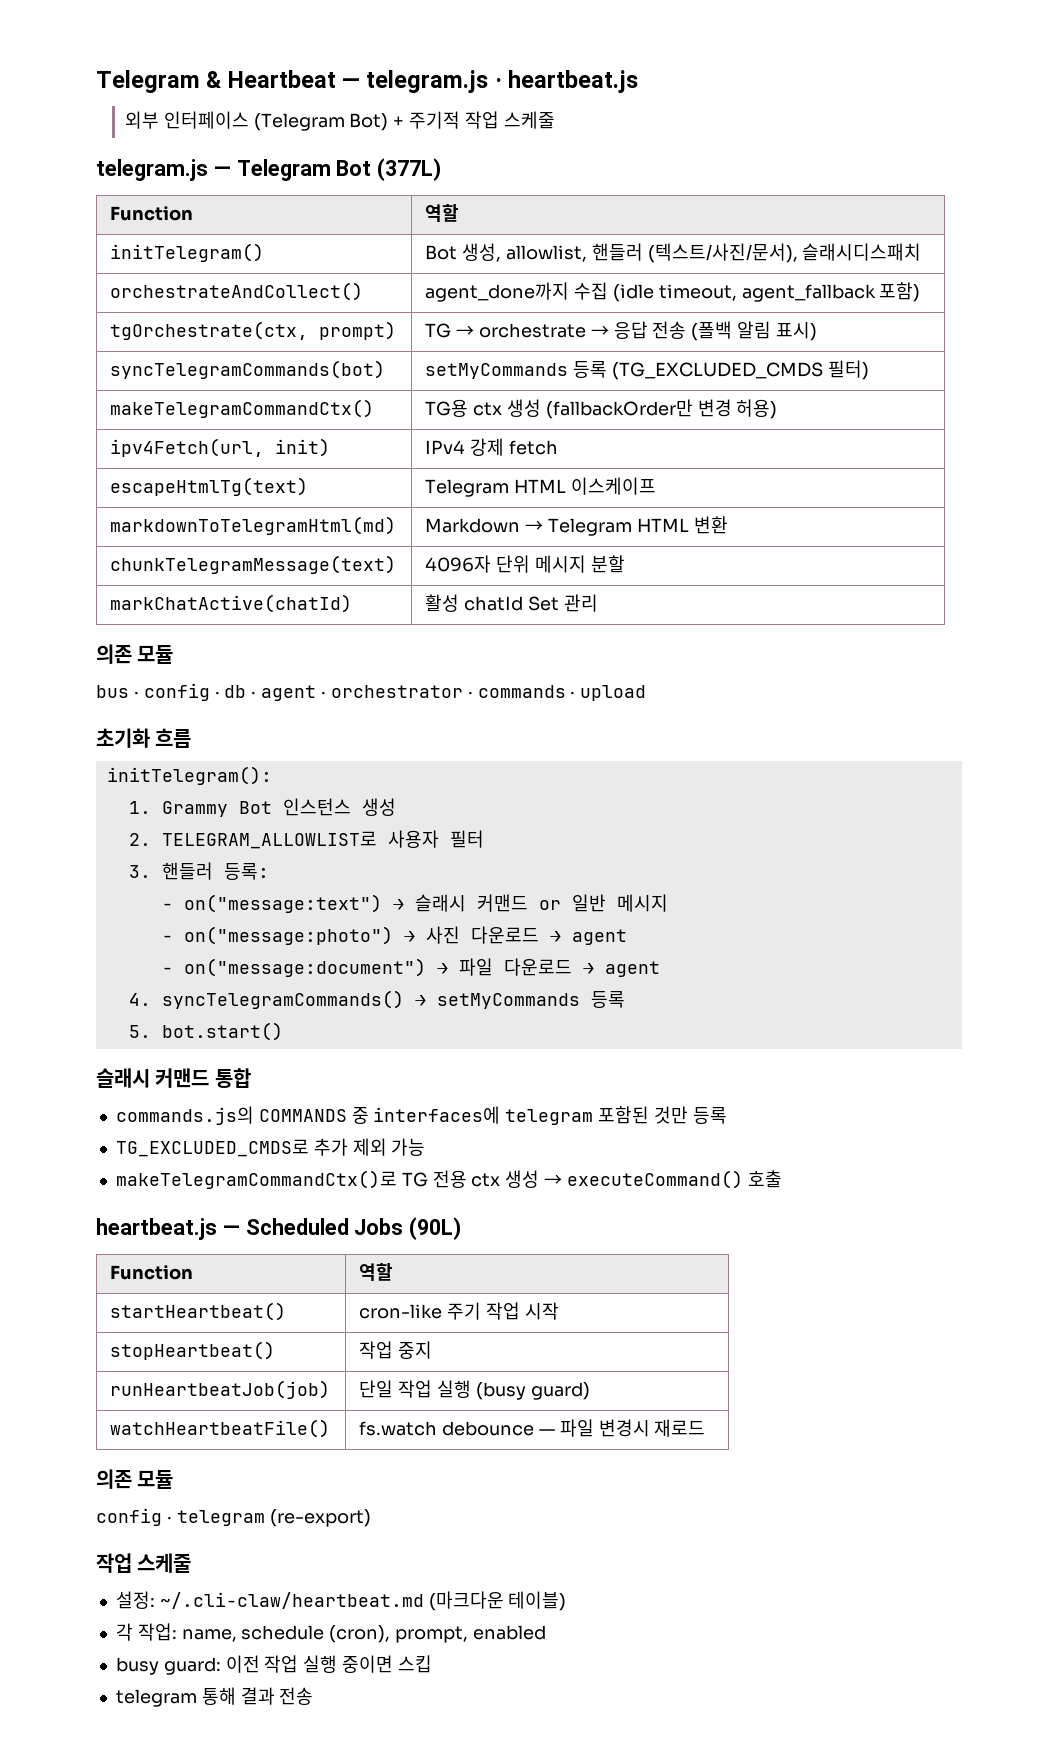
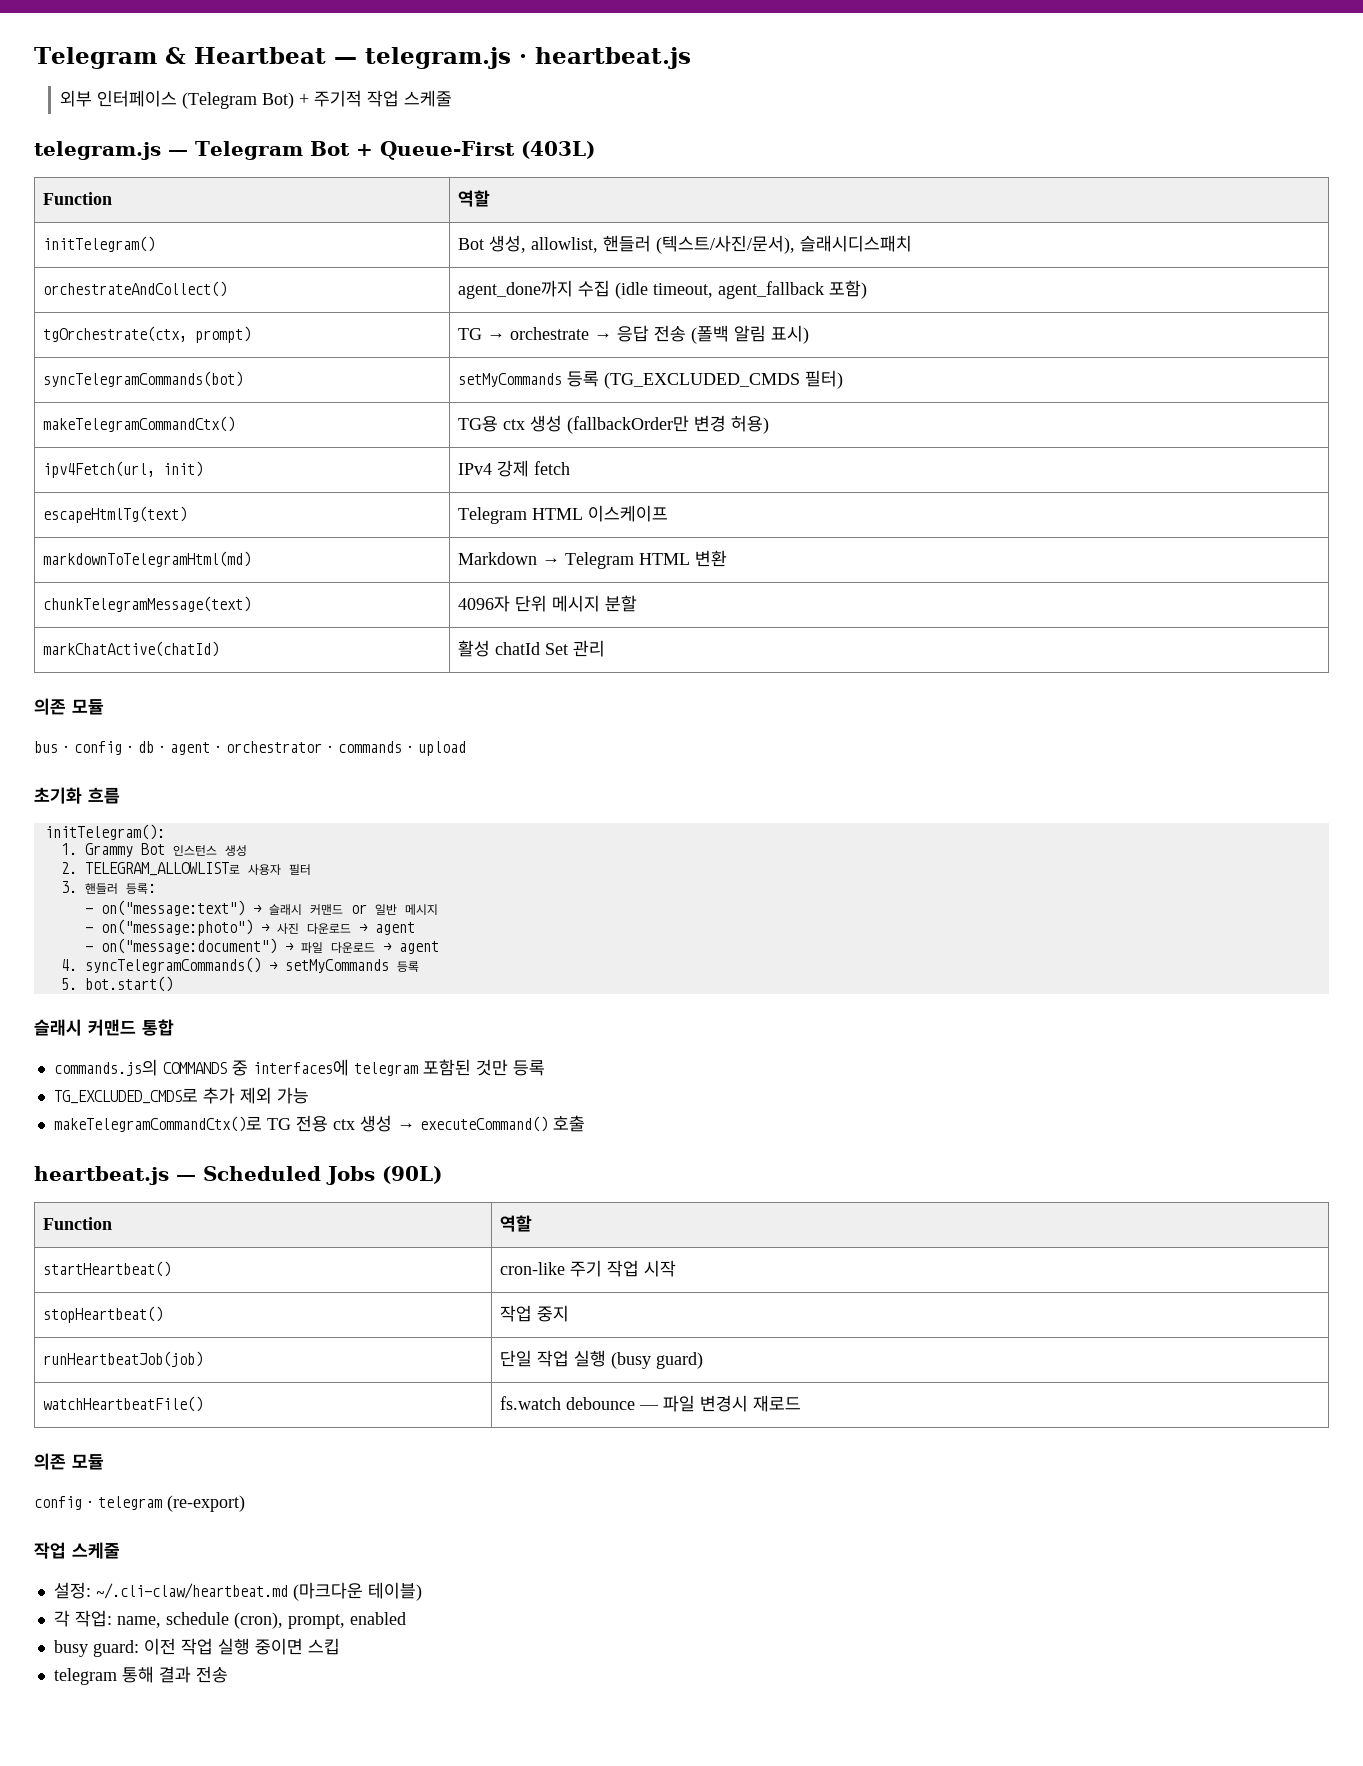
[377,158,442,181] (377L) -> [355,141,595,160] + Queue-First (403L)

